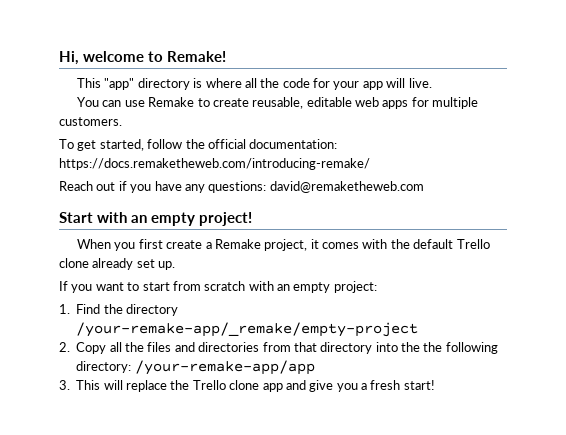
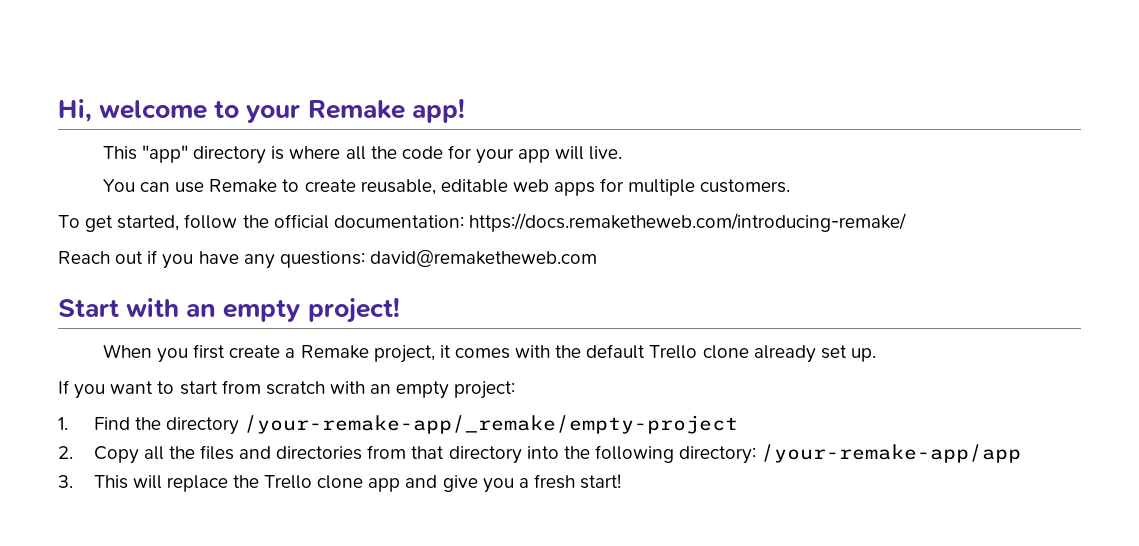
[167,51,226,62] Remake! -> [246,98,465,123] your Remake app!
[423,342,443,352] the -> (590, 452) none

